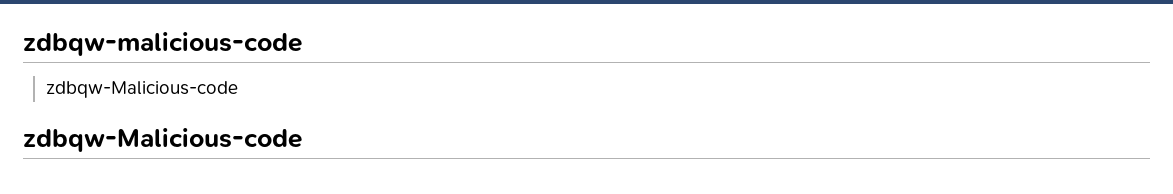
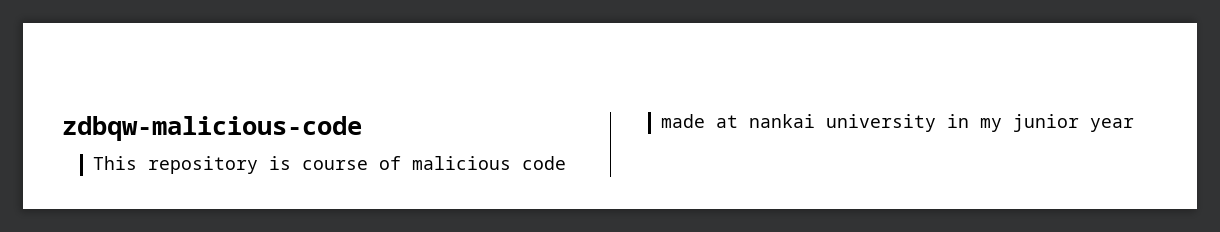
[45,81,238,98] [23,128,302,152] zdbqw-Malicious-code // zdbqw-Malicious-code -> [92,156,566,174] [660,114,1134,132] This repository is course of malicious code made at nankai university in my junior year

